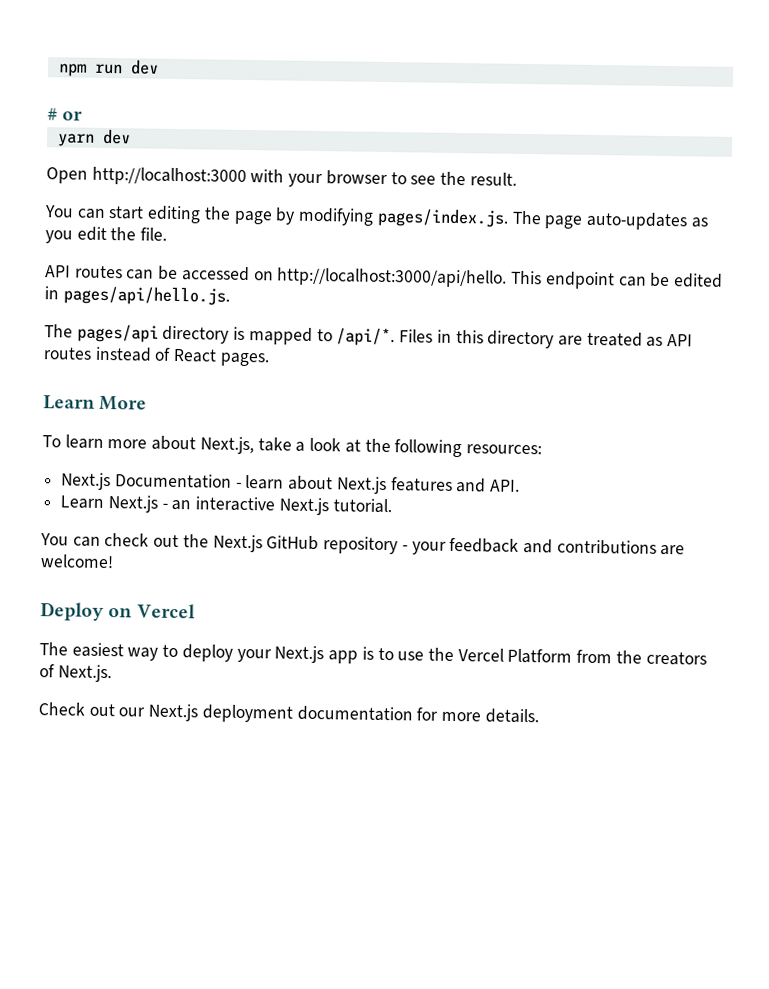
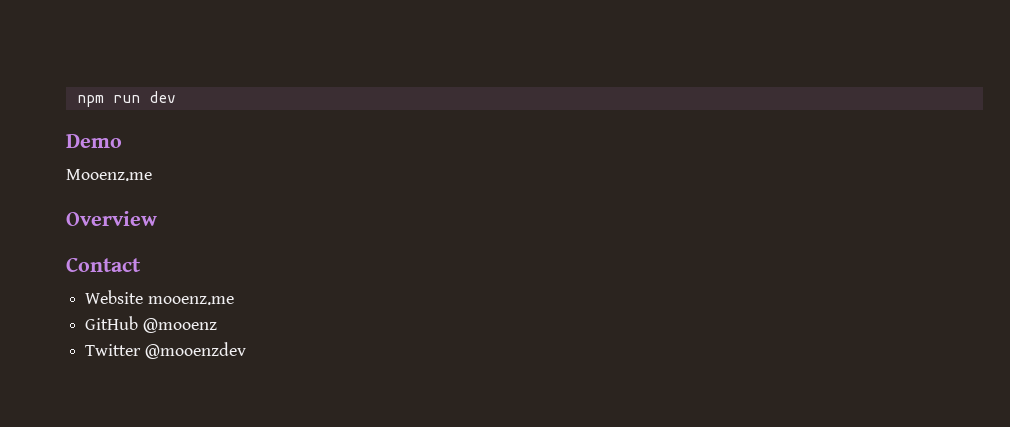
[47,108,84,121] [56,128,131,147] [46,166,517,188] [44,205,708,231] [45,226,168,244] [45,265,723,290] [44,285,230,306] [44,323,694,349] [43,346,270,367] [43,395,148,411] [42,434,542,458] [61,472,521,495] [60,495,392,516] [40,532,686,556] [40,554,114,569] [40,602,196,621] [39,642,707,666] [39,664,112,683] [38,702,539,724] # or // yarn dev // Open http://localhost:3000 with your browser to see the result. // You can start editing the page by modifying pages/index.js. The page auto-updates as you edit the file. // API routes can be accessed on http://localhost:3000/api/hello. This endpoint can be edited in pages/api/hello.js. // The pages/api directory is mapped to /api/*. Files in this directory are treated as API routes instead of React pages. // Learn More // To learn more about Next.js, take a look at the following resources: // Next.js Documentation - learn about Next.js features and API. // Learn Next.js - an interactive Next.js tutorial. // You can check out the Next.js GitHub repository - your feedback and contributions are welcome! // Deploy on Vercel // The easiest way to deploy your Next.js app is to use the Vercel Platform from the creators of Next.js. // Check out our Next.js deployment documentation for more details. -> [66,134,122,148] [66,169,152,181] [66,211,157,226] [66,257,141,272] [85,290,234,305] [85,316,217,333] [85,342,246,359] Demo // Mooenz.me // Overview // Contact // Website mooenz.me // GitHub @mooenz // Twitter @mooenzdev

